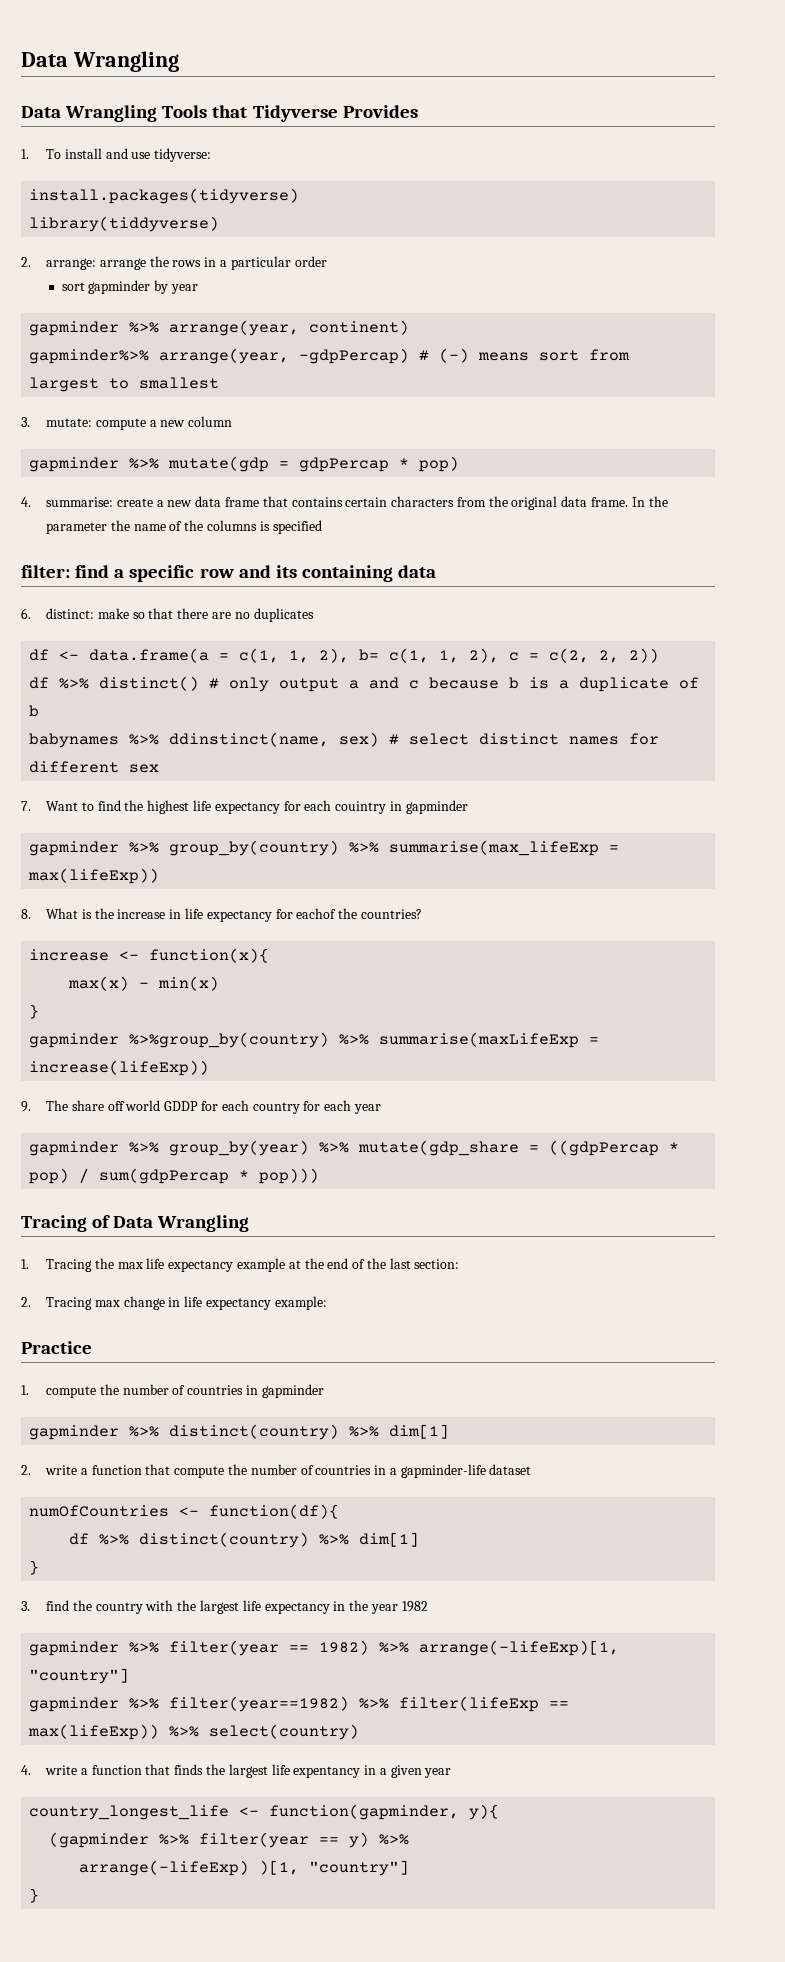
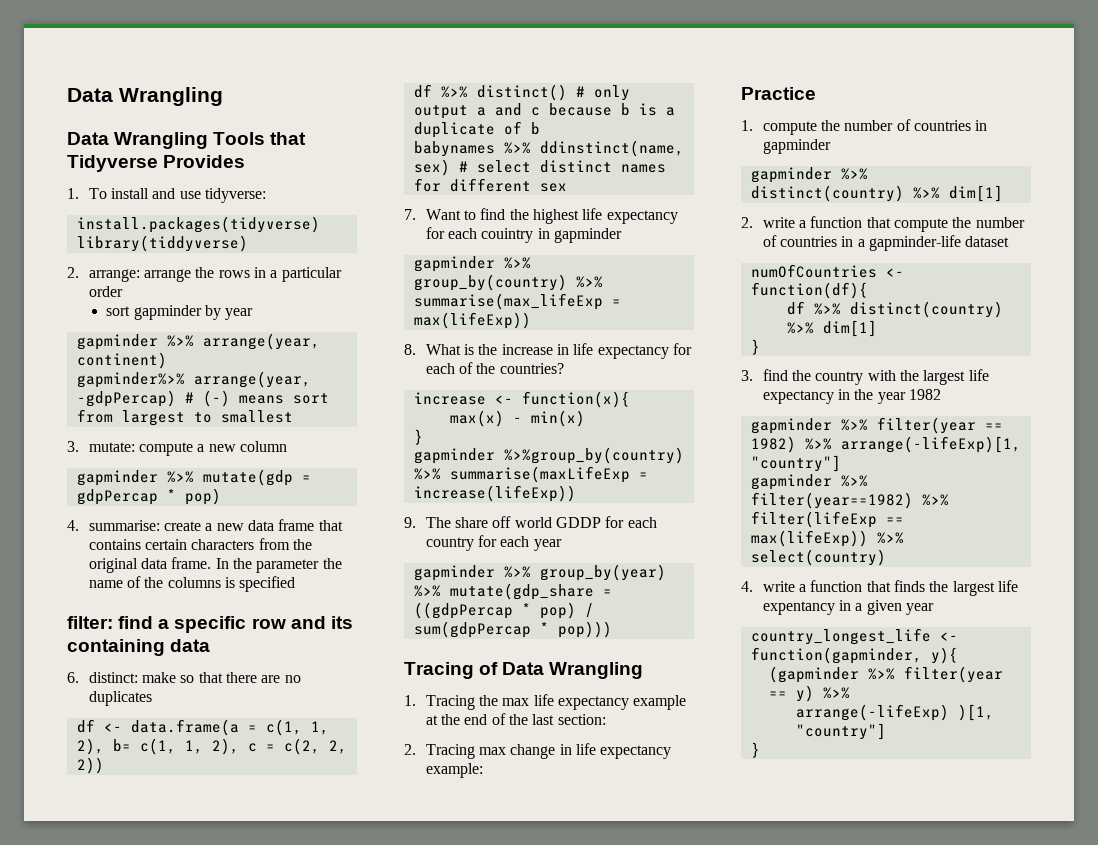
[296,908,337,919] eachof -> [425,362,474,374] each of

